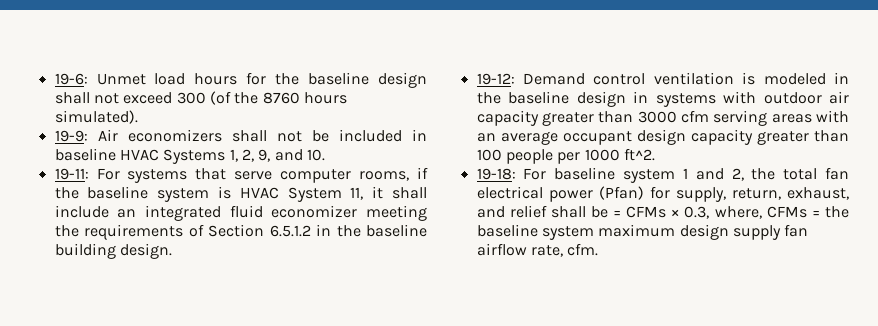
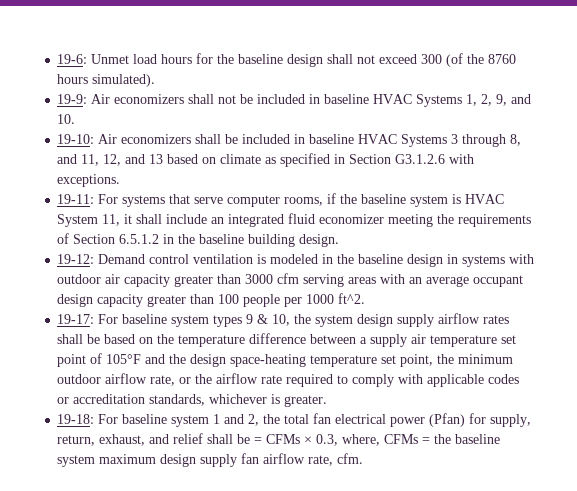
(325, 155) none -> [57,134,522,147] [57,153,475,167] [57,174,121,187] // 19-10: Air economizers shall be included in baseline HVAC Systems 3 through 8, and 11, 12, and 13 based on climate as specified in Section G3.1.2.6 with exceptions.
(655, 154) none -> [57,313,510,327] [57,333,517,347] [57,353,514,367] [57,373,520,387] [57,394,328,407] // 19-17: For baseline system types 9 & 10, the system design supply airflow rates shall be based on the temperature difference between a supply air temperature set point of 105°F and the design space-heating temperature set point, the minimum outdoor airflow rate, or the airflow rate required to comply with applicable codes or accreditation standards, whichever is greater.

